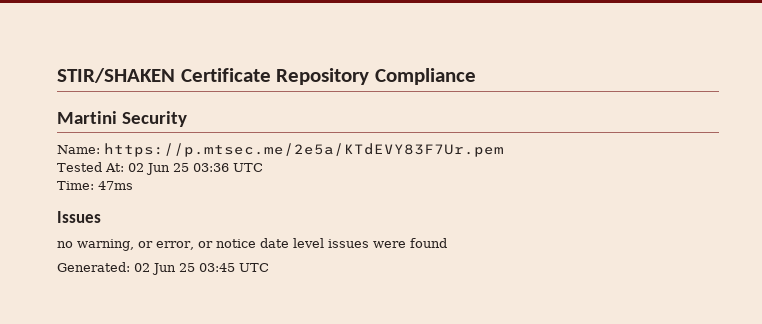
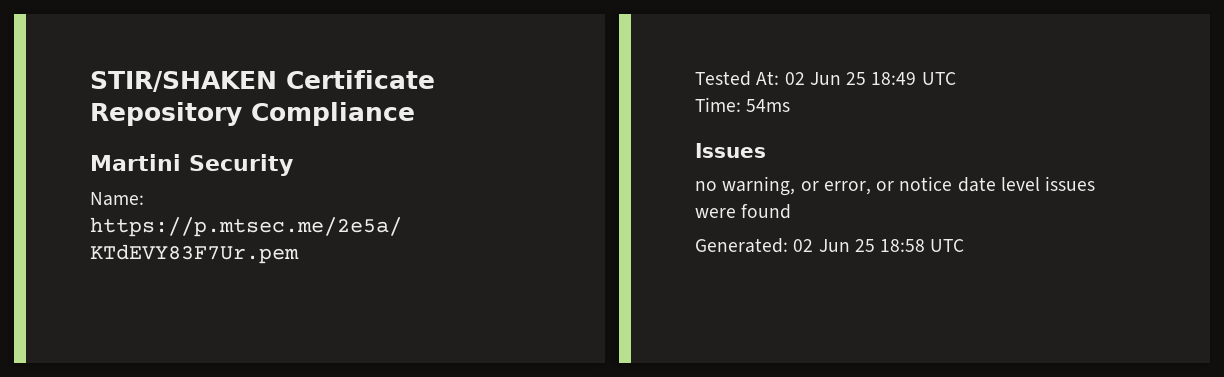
[192,163,229,172] 03:36 -> [871,72,917,85] 18:49
[98,181,133,190] 47ms -> [746,99,791,112] 54ms
[199,263,235,272] 03:45 -> [880,239,926,252] 18:58

